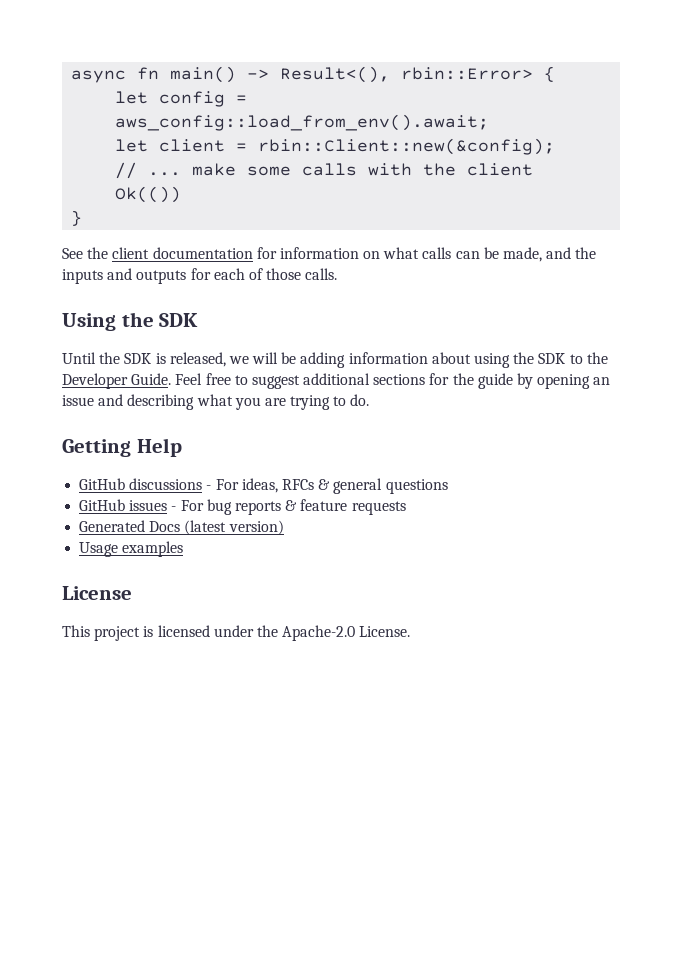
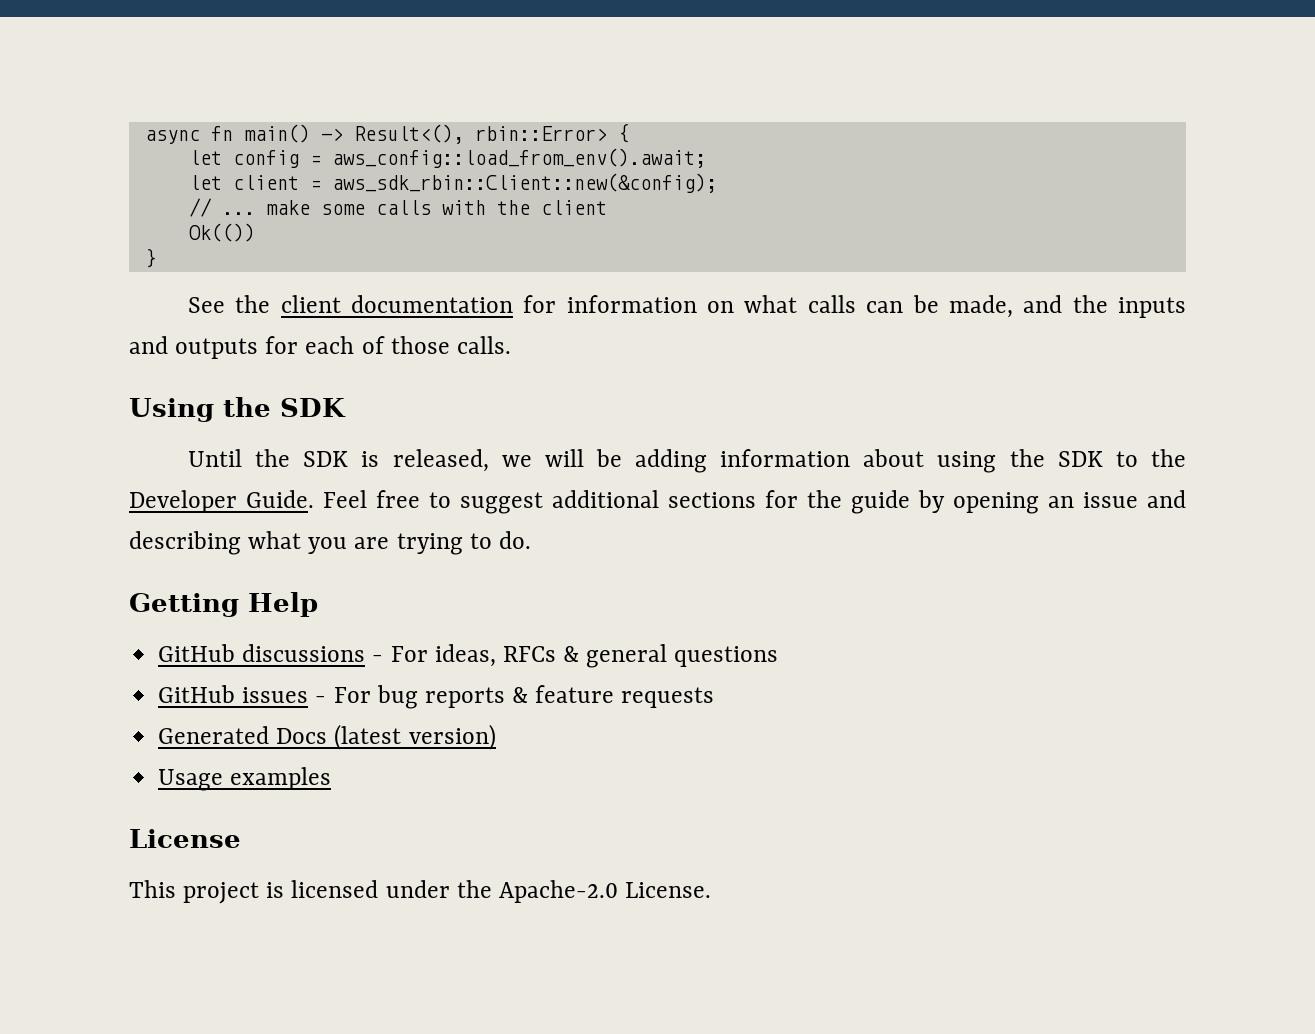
[258,138,556,155] rbin::Client::new(&config); -> [331,173,717,193] aws_sdk_rbin::Client::new(&config);

